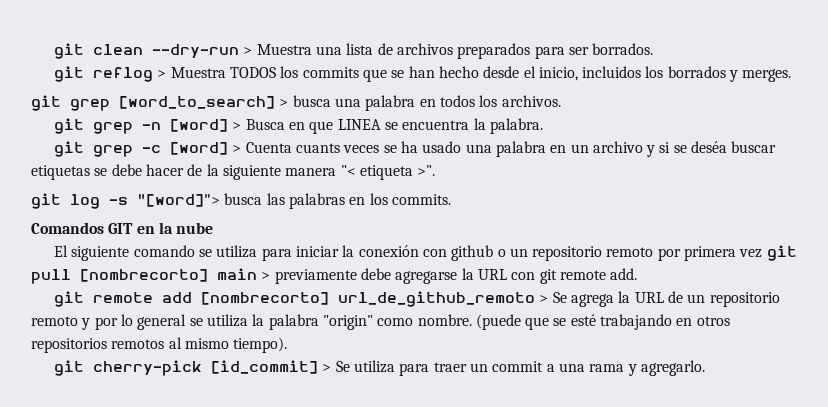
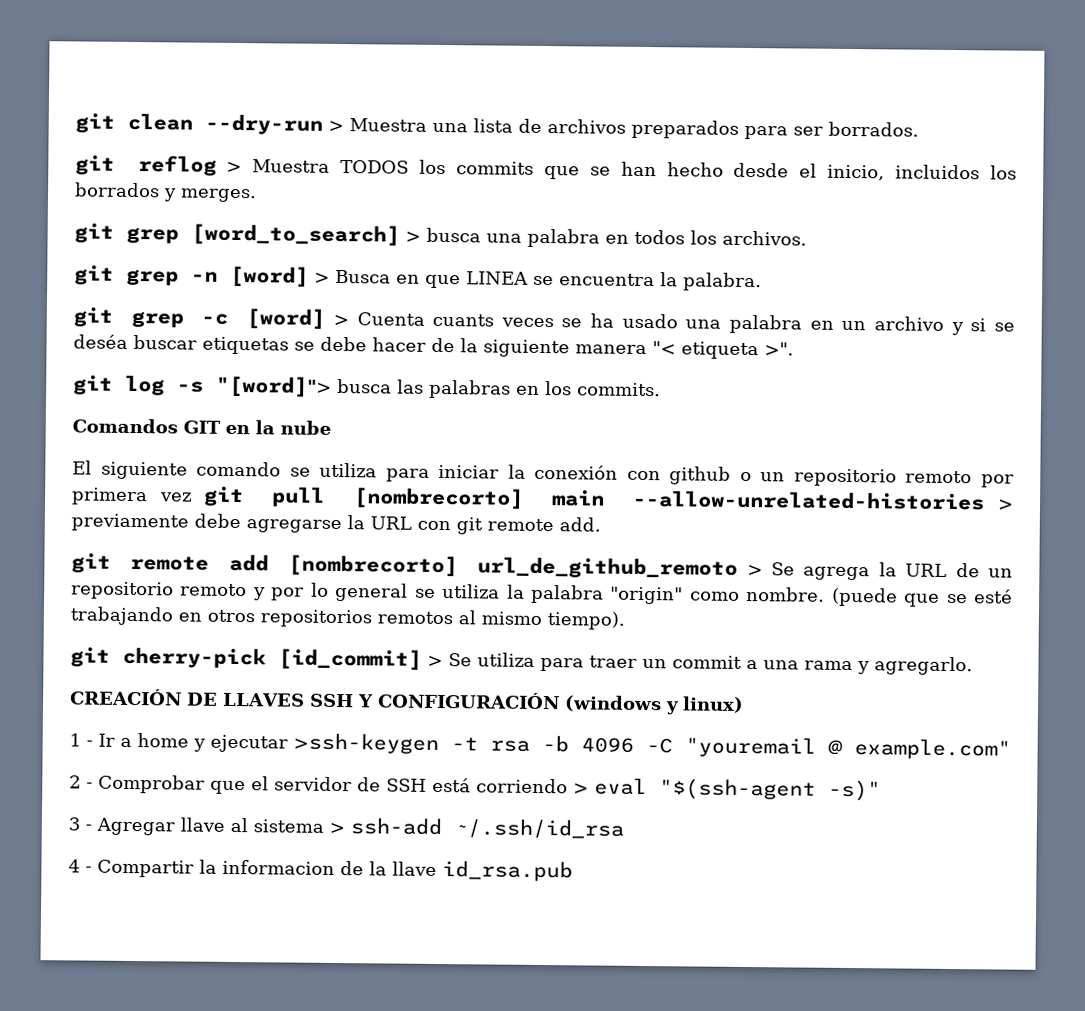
(257, 274) none -> [632,489,986,511] --allow-unrelated-histories
(705, 368) none -> [70,688,744,715] [69,732,1011,760] [69,774,881,802] [68,817,624,839] [68,859,573,882] // CREACIÓN DE LLAVES SSH Y CONFIGURACIÓN (windows y linux) // 1 - Ir a home y ejecutar >ssh-keygen -t rsa -b 4096 -C "youremail @ example.com" // 2 - Comprobar que el servidor de SSH está corriendo > eval "$(ssh-agent -s)" // 3 - Agregar llave al sistema > ssh-add ~/.ssh/id_rsa // 4 - Compartir la informacion de la llave id_rsa.pub

